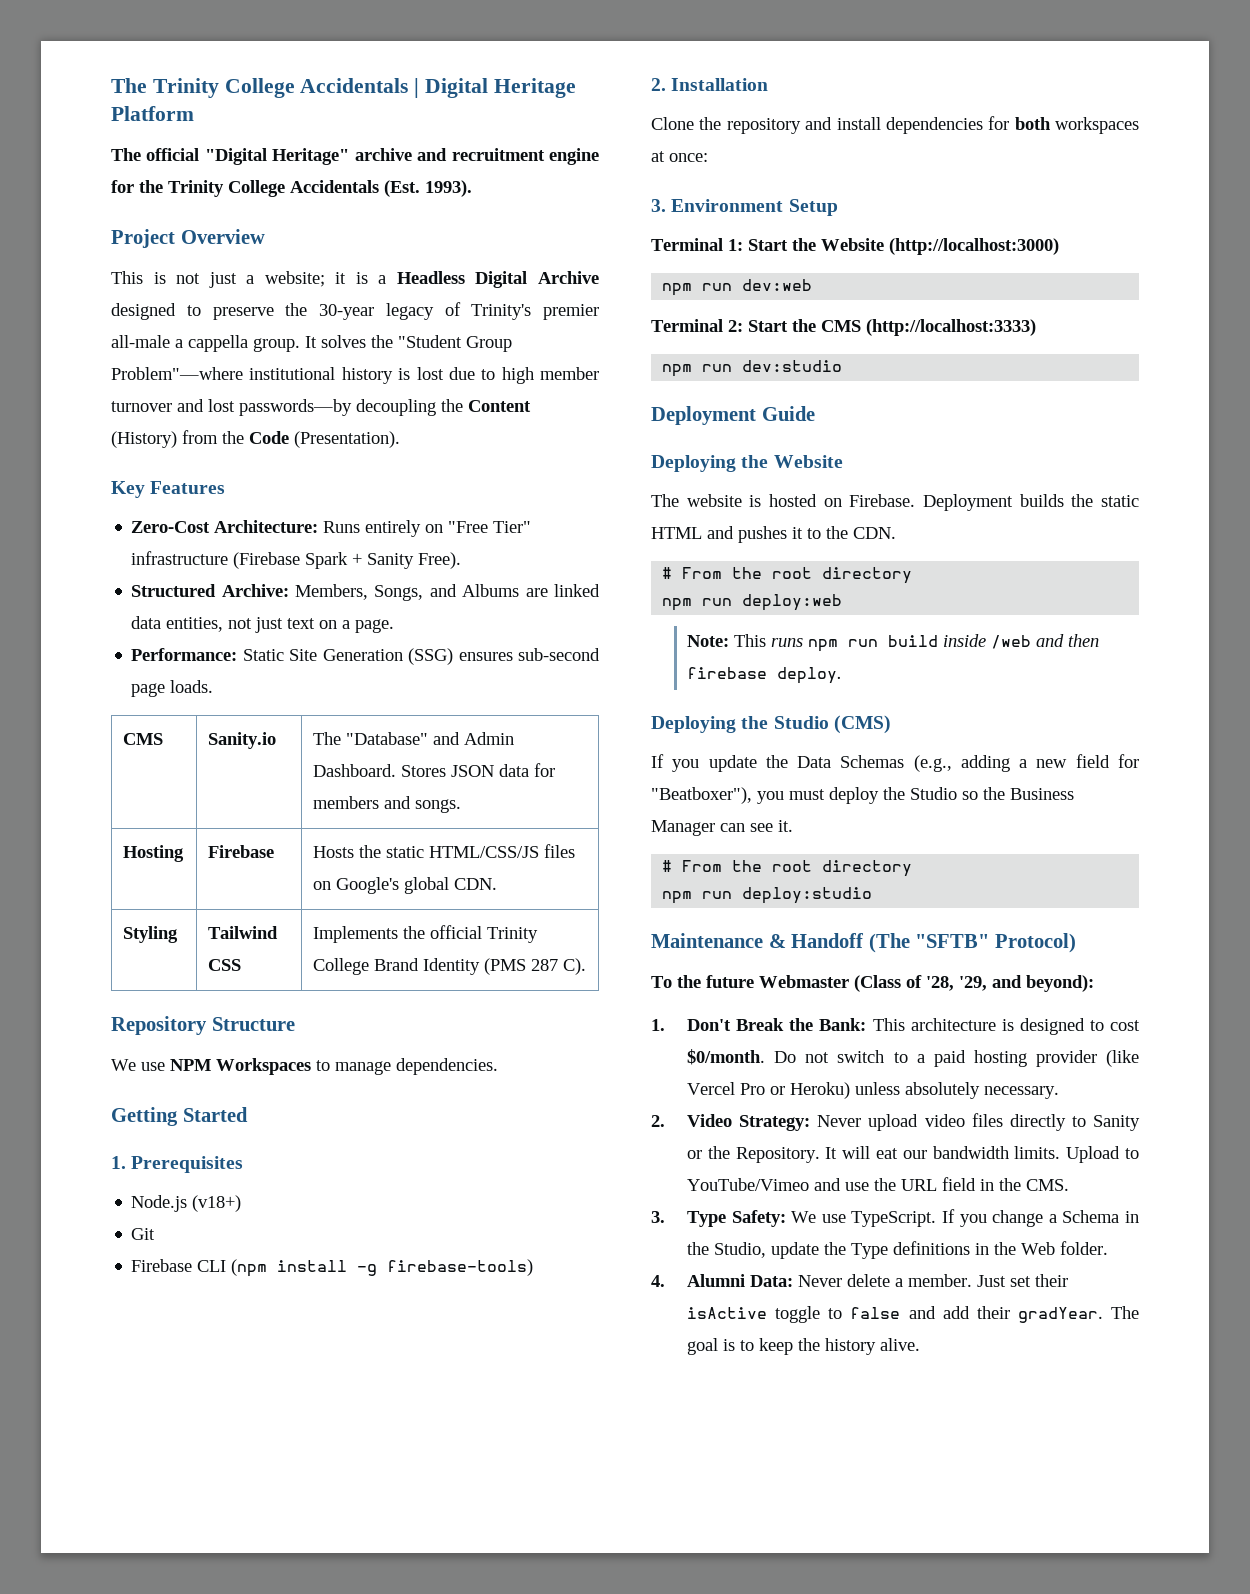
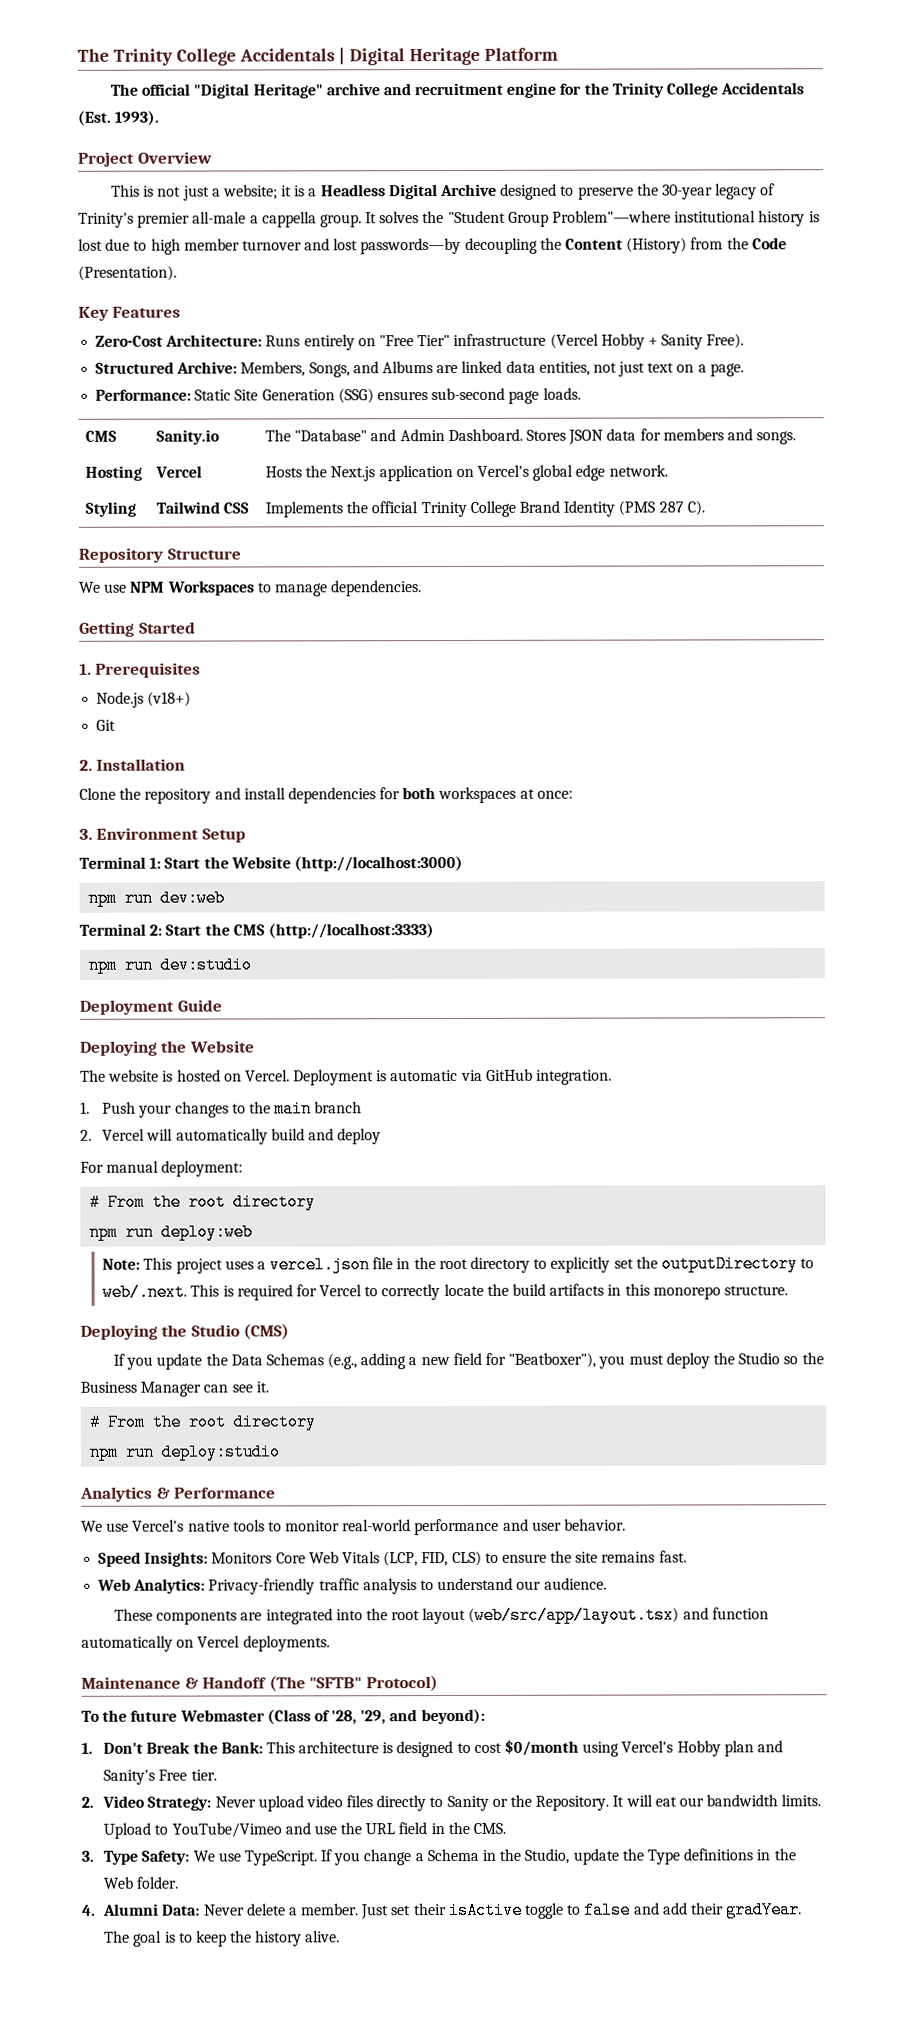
[233,552,349,569] (Firebase Spark -> [549,333,645,350] (Vercel Hobby
[208,845,275,858] Firebase -> [155,465,203,478] Vercel
[386,844,576,858] [313,877,498,894] static HTML/CSS/JS files on Google's global CDN. -> [330,464,668,482] Next.js application on Vercel's global edge network.
[131,1259,534,1277] // Firebase CLI (npm install -g firebase-tools) -> (117, 725) none
[849,494,1139,511] [651,526,896,543] Firebase. Deployment builds the static HTML and pushes it to the CDN. -> [244,1068,613,1086] [80,1100,363,1118] [80,1128,382,1145] [80,1160,244,1177] Vercel. Deployment is automatic via GitHub integration. // 1. Push your changes to the main branch // 2. Vercel will automatically build and deploy // For manual deployment:
[771,634,1100,652] [687,667,843,684] runs npm run build inside /web and then firebase deploy. -> [175,1255,815,1274] [102,1283,788,1301] project uses a vercel.json file in the root directory to explicitly set the outputDirectory to web/.next. This is required for Vercel to correctly locate the build artifacts in this monorepo structure.
(873, 895) none -> [80,1486,277,1502] [81,1518,627,1536] [98,1550,687,1567] [97,1577,607,1595] [113,1606,769,1625] [81,1635,330,1652] // Analytics & Performance // We use Vercel's native tools to monitor real-world performance and user behavior. // Speed Insights: Monitors Core Web Vitals (LCP, FID, CLS) to ensure the site remains fast. // Web Analytics: Privacy-friendly traffic analysis to understand our audience. // These components are integrated into the root layout (web/src/app/layout.tsx) and function automatically on Vercel deployments.
[687,1049,1139,1067] [687,1082,1060,1099] $0/month. Do not switch to a paid hosting provider (like Vercel Pro or Heroku) unless absolutely necessary. -> [504,1739,783,1757] [103,1769,217,1785] $0/month using Vercel's Hobby plan and Sanity's Free tier.

